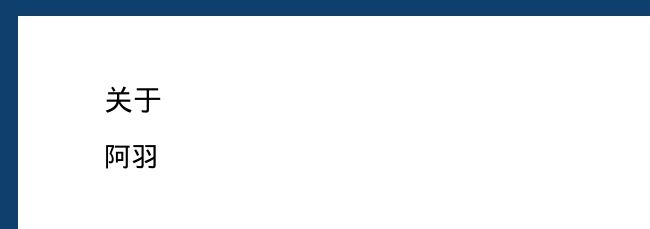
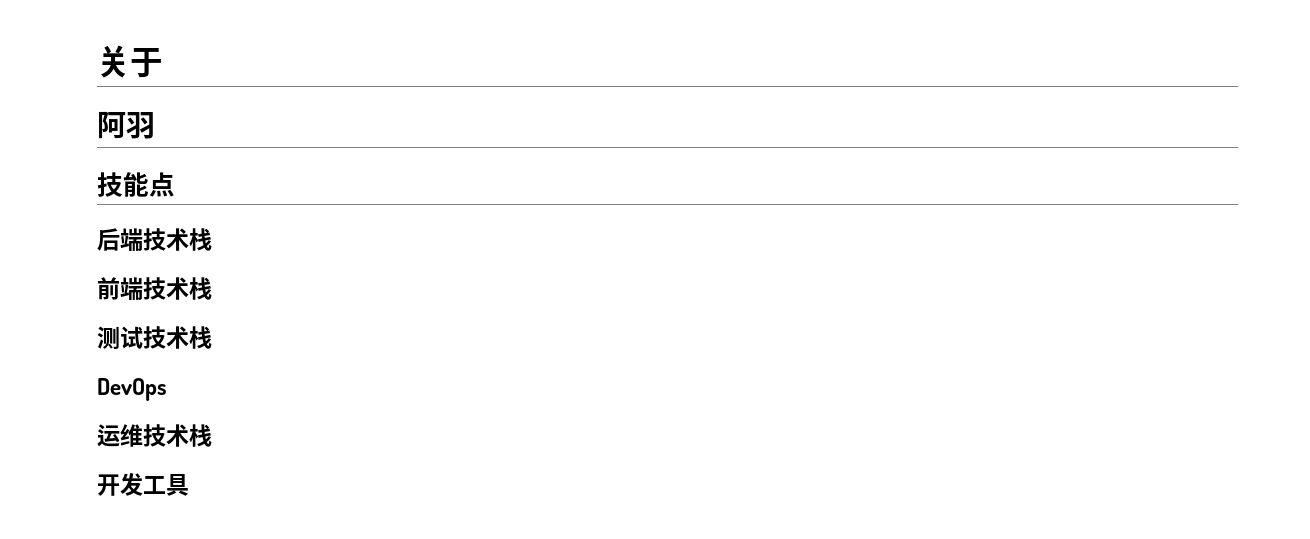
(158, 157) none -> [97,172,175,197] [97,228,212,252] [97,277,212,301] [97,326,212,349] [97,378,167,401] [97,424,212,447] [97,473,189,496] // 技能点 // 后端技术栈 // 前端技术栈 // 测试技术栈 // DevOps // 运维技术栈 // 开发工具

